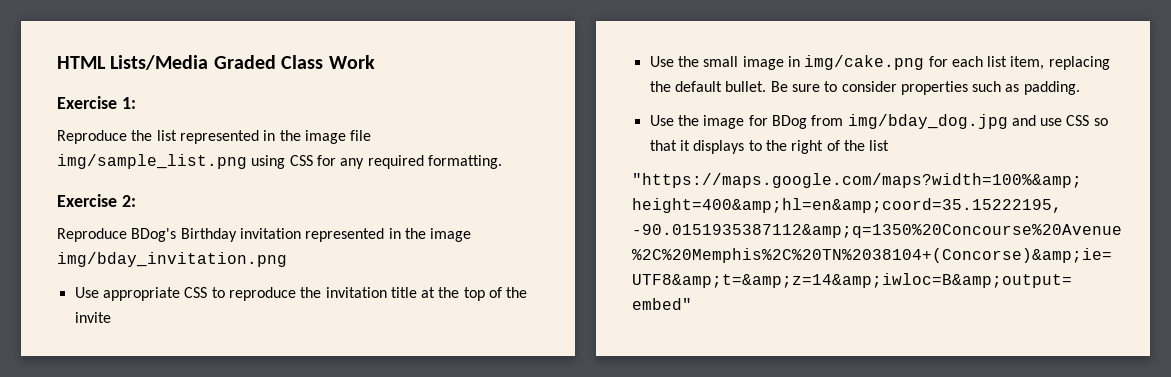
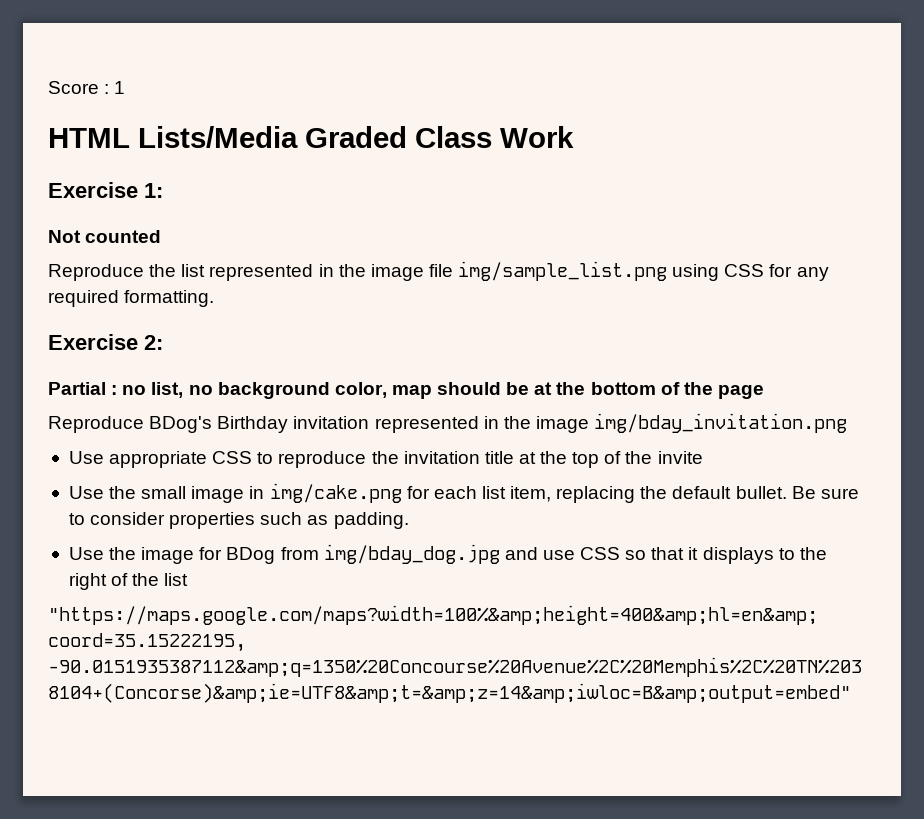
(57, 62) none -> [48,81,126,94] Score : 1 //
(136, 103) none -> [48,230,162,243] // Not counted
(136, 201) none -> [48,382,764,399] // Partial : no list, no background color, map should be at the bottom of the page

